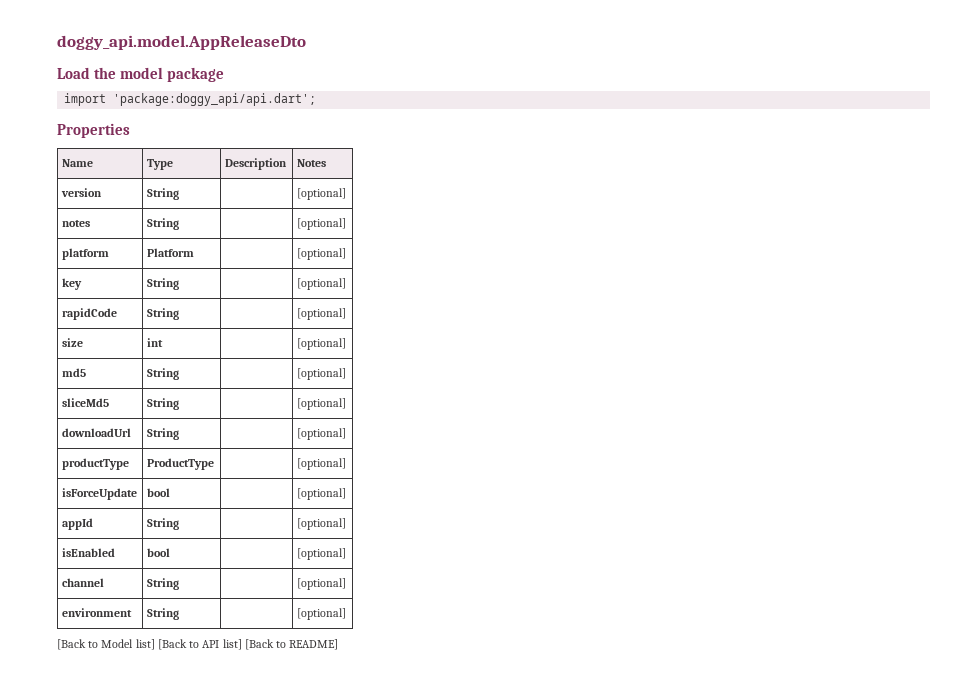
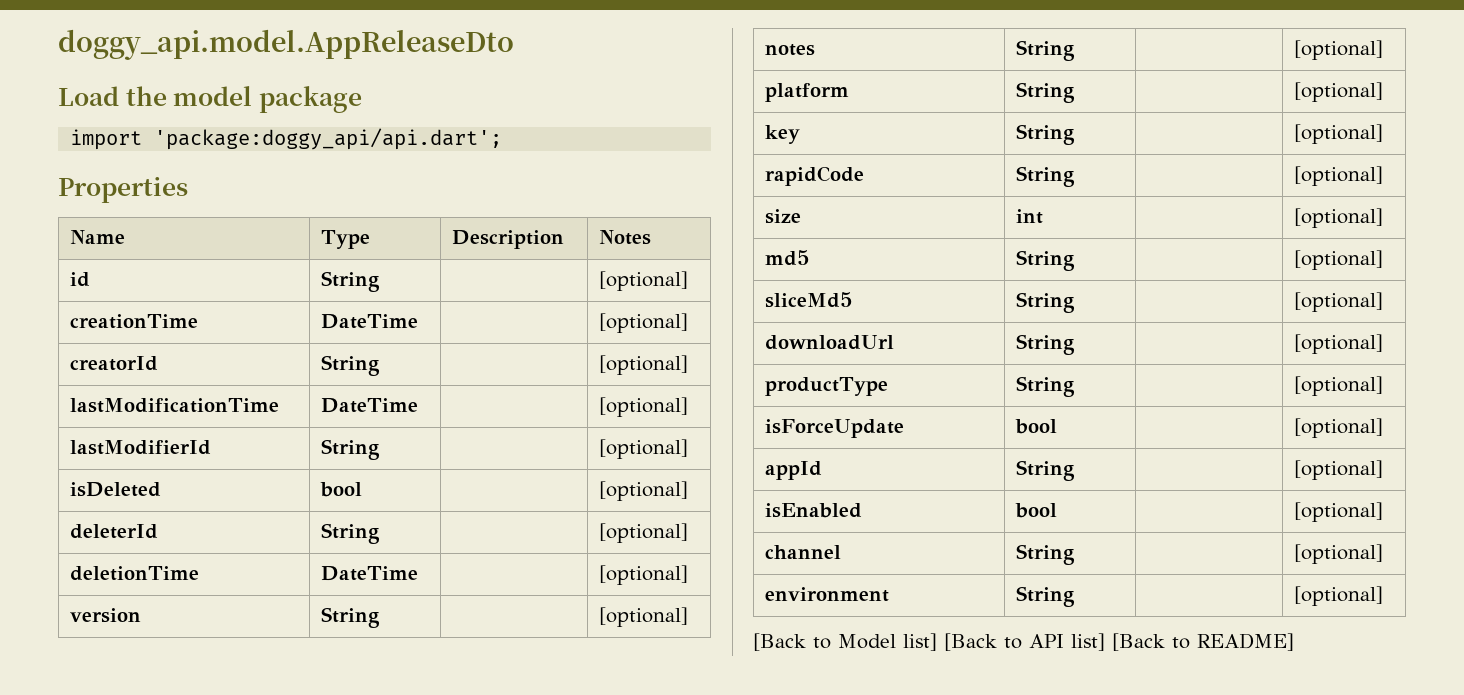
(326, 163) none -> [69,272,90,287] [320,271,380,292] [598,271,688,291] [69,314,198,329] [320,314,418,329] [598,313,688,333] [69,356,158,371] [320,355,380,376] [598,355,688,375] [69,398,279,413] [320,398,418,413] [598,397,688,417] [69,440,211,455] [320,439,380,460] [598,439,688,459] [69,482,161,497] [319,482,362,497] [598,481,688,501] [69,524,158,539] [320,523,380,544] [598,523,688,543] [69,566,199,581] [320,566,418,581] [598,565,688,585] // id | String | | [optional] // creationTime | DateTime | | [optional] // creatorId | String | | [optional] // lastModificationTime | DateTime | | [optional] // lastModifierId | String | | [optional] // isDeleted | bool | | [optional] // deleterId | String | | [optional] // deletionTime | DateTime | | [optional]
[146,248,194,257] Platform -> [1015,82,1075,103] String
[146,458,214,470] ProductType -> [1015,376,1075,397] String

